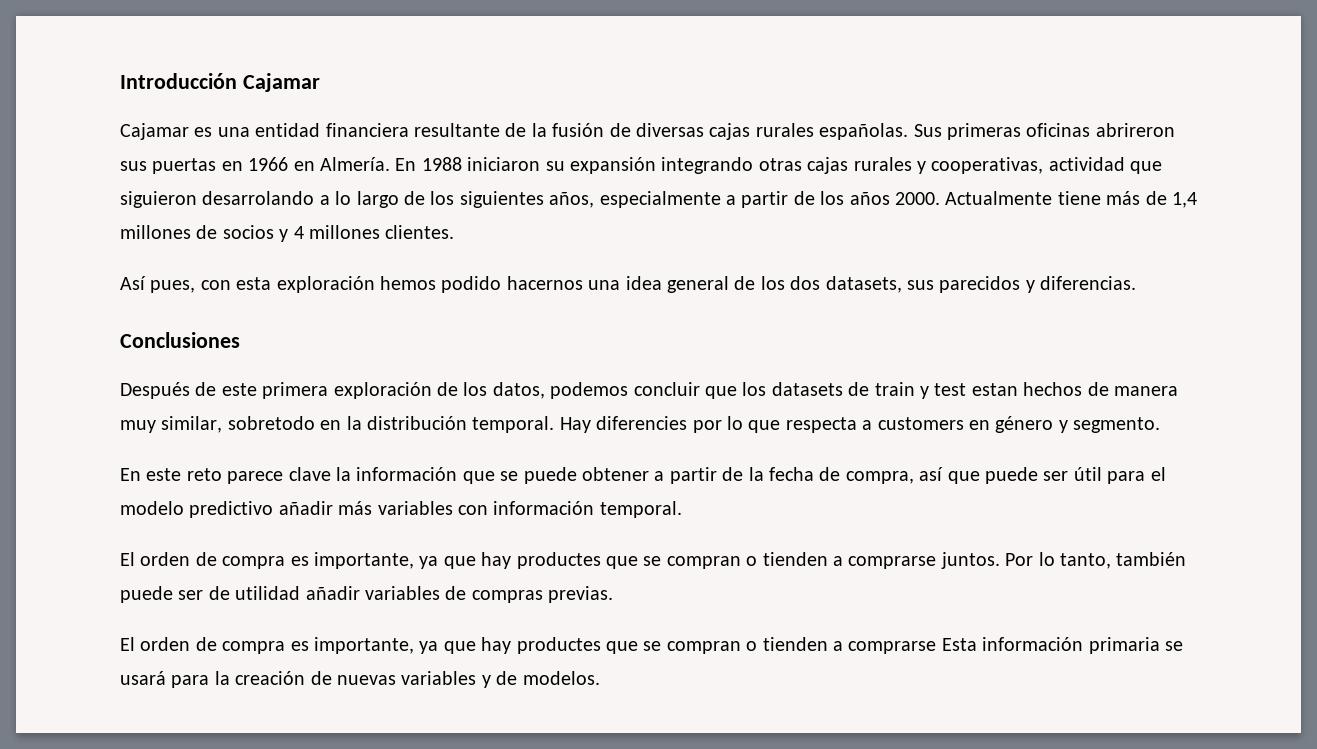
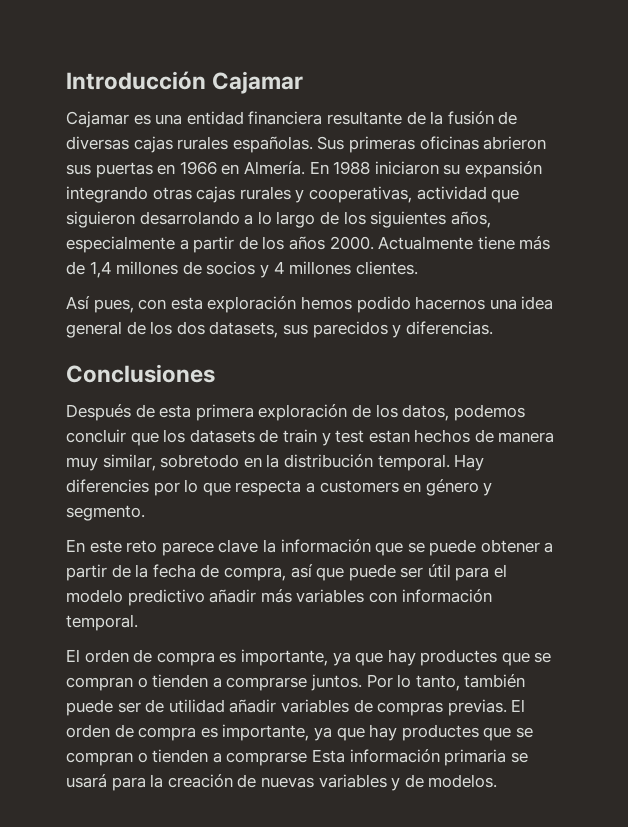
[1095,123,1175,137] abrireron -> [483,136,547,150] abrieron
[221,383,257,396] este -> [159,405,192,418] esta
(614, 594) // -> (507, 707) none

